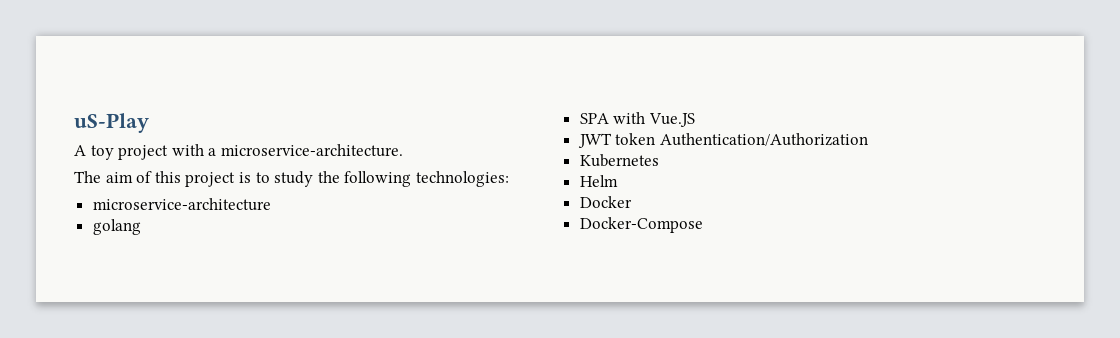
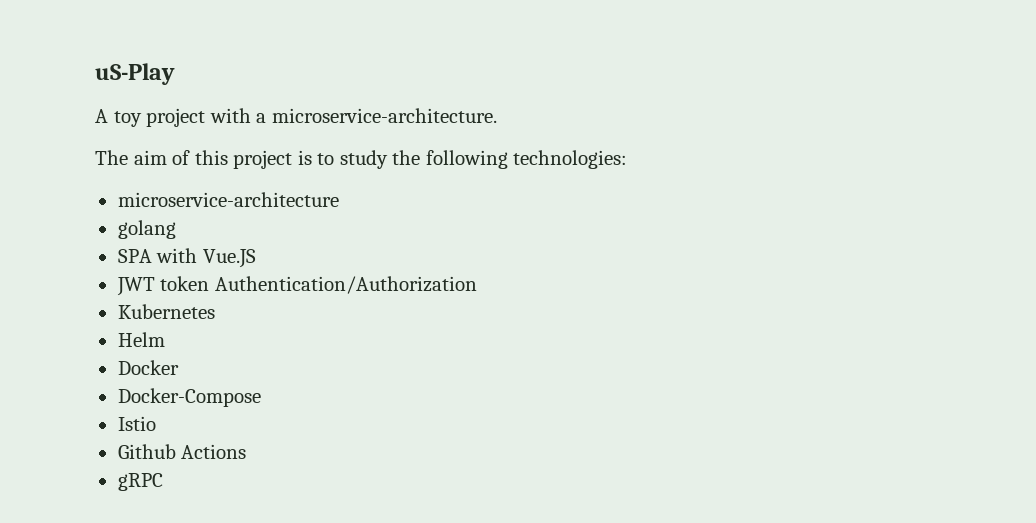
(703, 225) none -> [117,416,156,431] [117,444,247,459] [117,473,163,491] // Istio // Github Actions // gRPC

